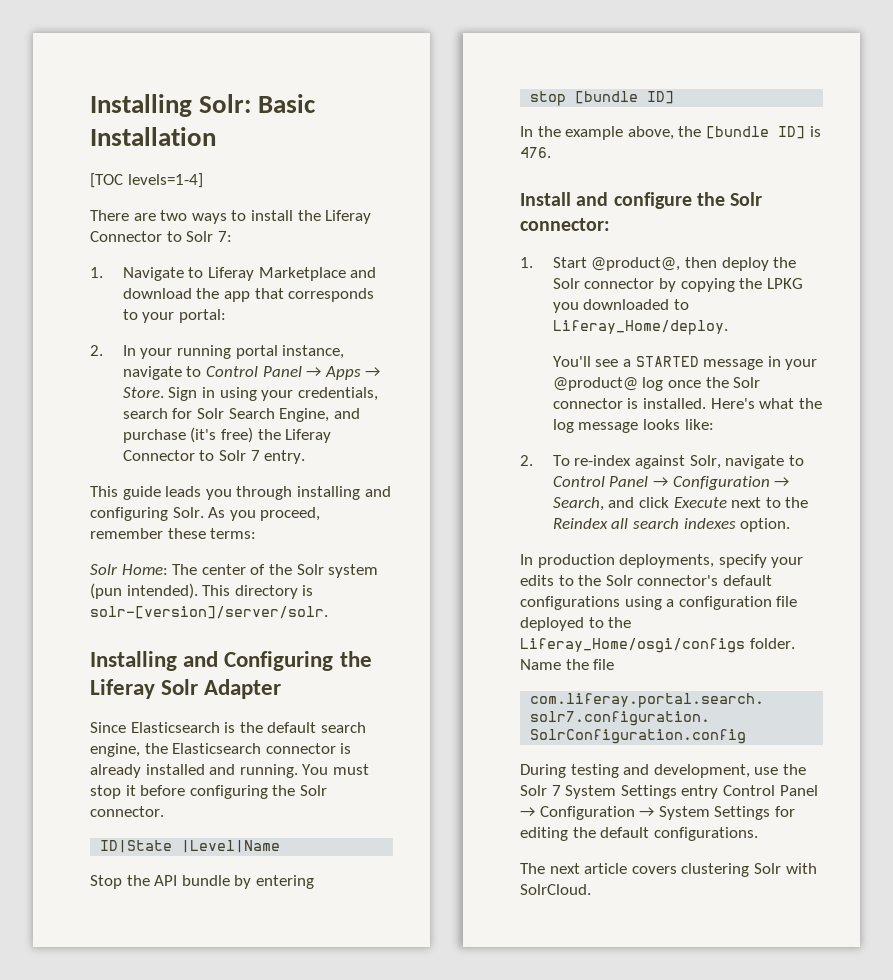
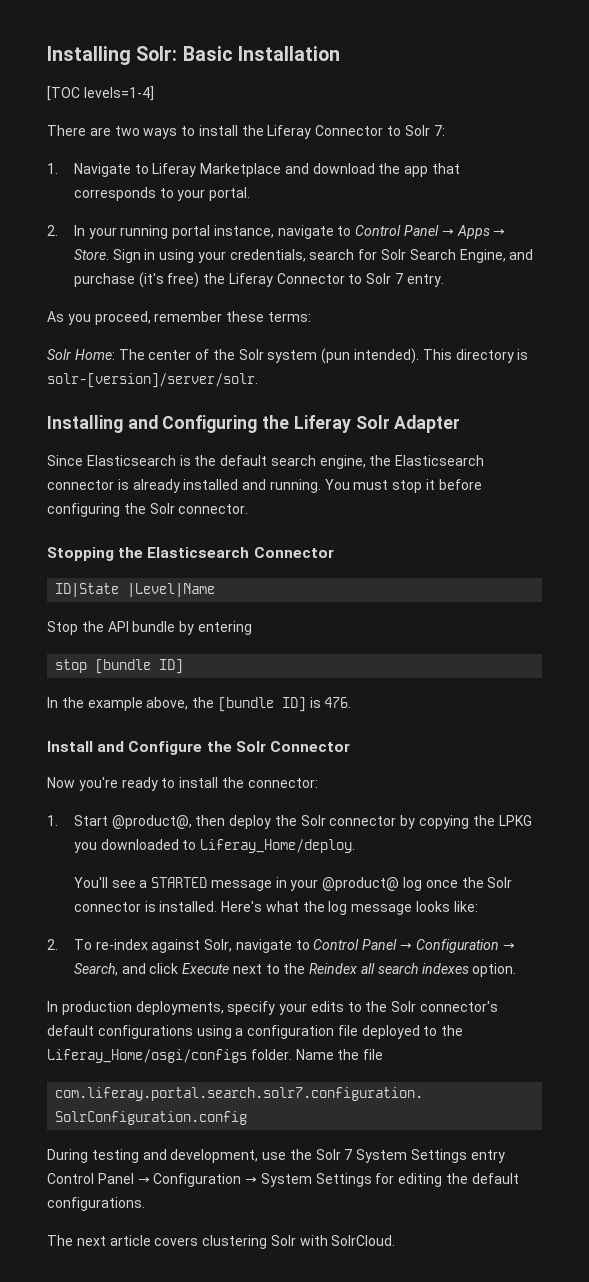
[178,309,226,323] portal: -> [209,187,251,201] portal.
[90,486,391,500] [90,507,204,521] This guide leads you through installing and configuring Solr. -> (444, 280) none
(164, 811) none -> [47,547,334,561] // Stopping the Elasticsearch Connector
[613,192,763,209] configure the Solr -> [128,741,350,755] [47,777,244,791] Configure the Solr Connector // Now you're ready to install the

